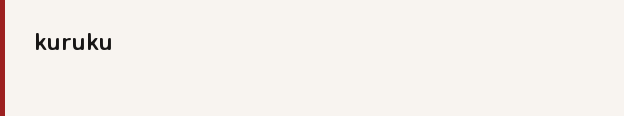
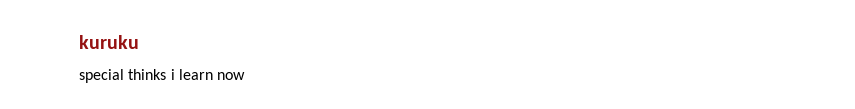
(113, 41) none -> [79,69,246,83] // special thinks i learn now

